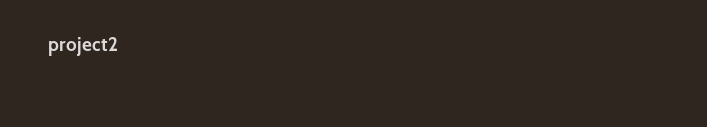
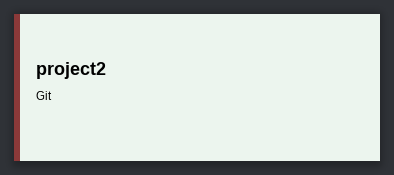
(118, 46) none -> [36,91,52,100] // Git

